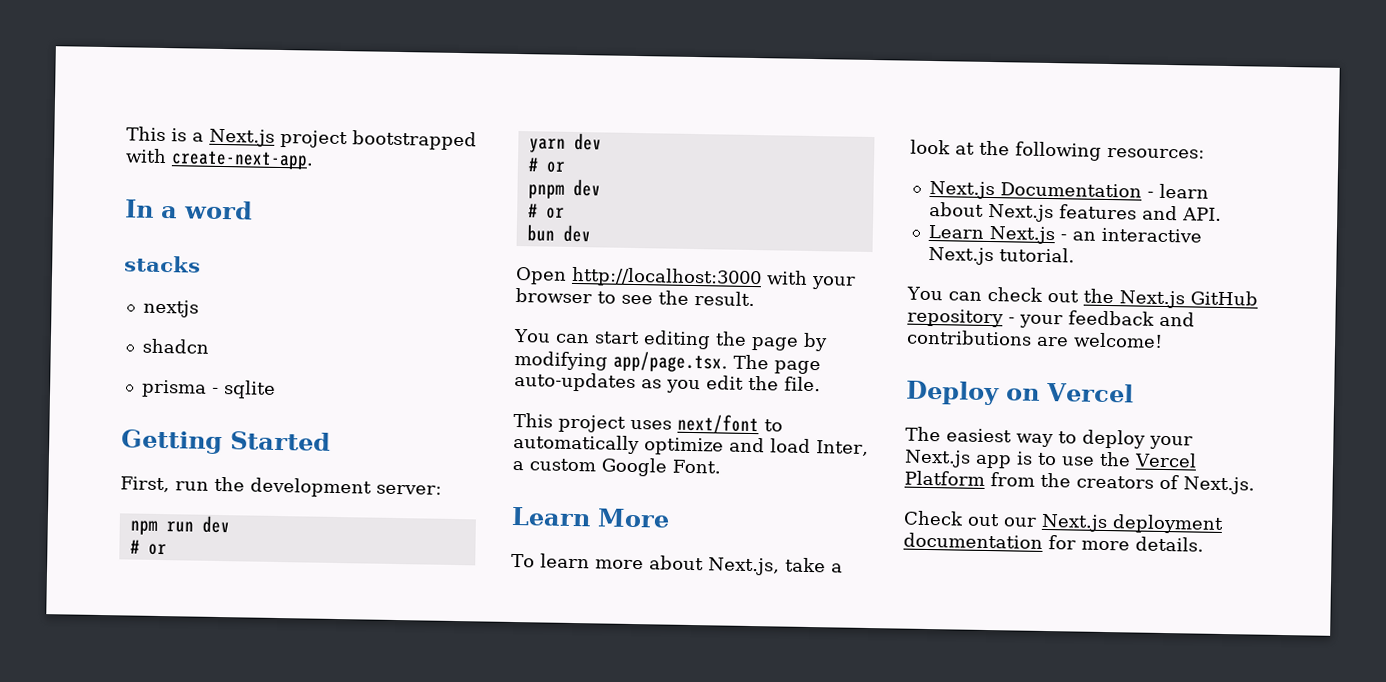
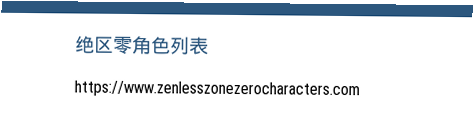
[126,126,477,151] [125,148,314,170] [125,199,253,220] [124,255,201,273] [142,299,199,318] [141,338,209,354] [140,379,276,399] [121,429,331,455] [120,476,442,498] [129,515,230,535] [129,539,167,556] [528,132,602,153] [527,157,566,173] [527,178,601,199] [527,203,565,219] [526,224,591,243] [515,266,856,290] [515,287,755,307] [513,328,828,352] [514,350,821,375] [514,371,821,394] [513,412,783,435] [513,433,869,456] [512,457,721,477] [511,506,670,528] [511,553,843,576] [910,139,1205,161] [928,180,1209,200] [928,201,1222,223] [927,224,1202,245] [927,246,1075,266] [906,286,1258,309] [907,308,1195,329] [906,329,1163,348] [905,380,1134,406] [905,426,1193,450] [904,449,1197,469] [904,470,1255,495] [903,510,1224,534] [903,532,1204,552] This is a Next.js project bootstrapped with create-next-app. // In a word // stacks // nextjs // shadcn // prisma - sqlite // Getting Started // First, run the development server: // npm run dev // # or // yarn dev // # or // pnpm dev // # or // bun dev // Open http://localhost:3000 with your browser to see the result. // You can start editing the page by modifying app/page.tsx. The page auto-updates as you edit the file. // This project uses next/font to automatically optimize and load Inter, a custom Google Font. // Learn More // To learn more about Next.js, take a look at the following resources: // Next.js Documentation - learn about Next.js features and API. // Learn Next.js - an interactive Next.js tutorial. // You can check out the Next.js GitHub repository - your feedback and contributions are welcome! // Deploy on Vercel // The easiest way to deploy your Next.js app is to use the Vercel Platform from the creators of Next.js. // Check out our Next.js deployment documentation for more details. -> [75,35,209,55] [74,80,360,99] 绝区零角色列表 // https://www.zenlesszonezerocharacters.com

